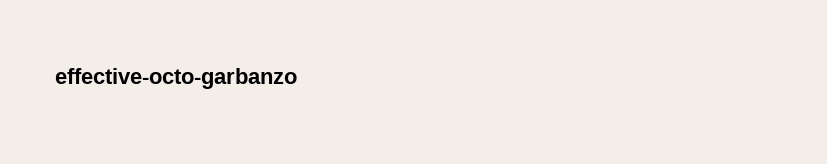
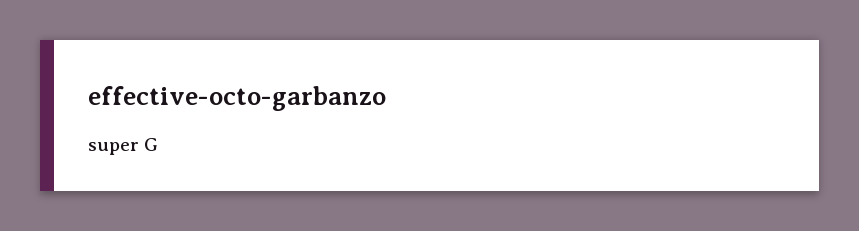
(297, 78) none -> [88,138,159,155] // super G

